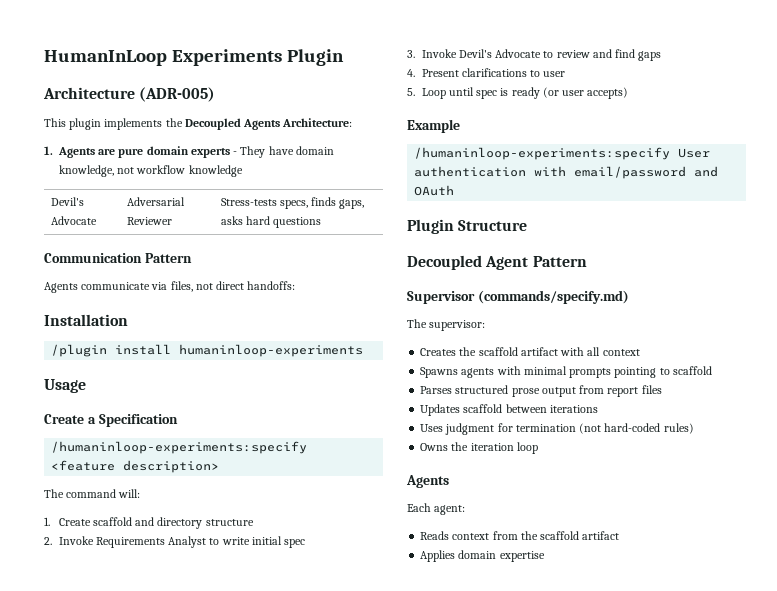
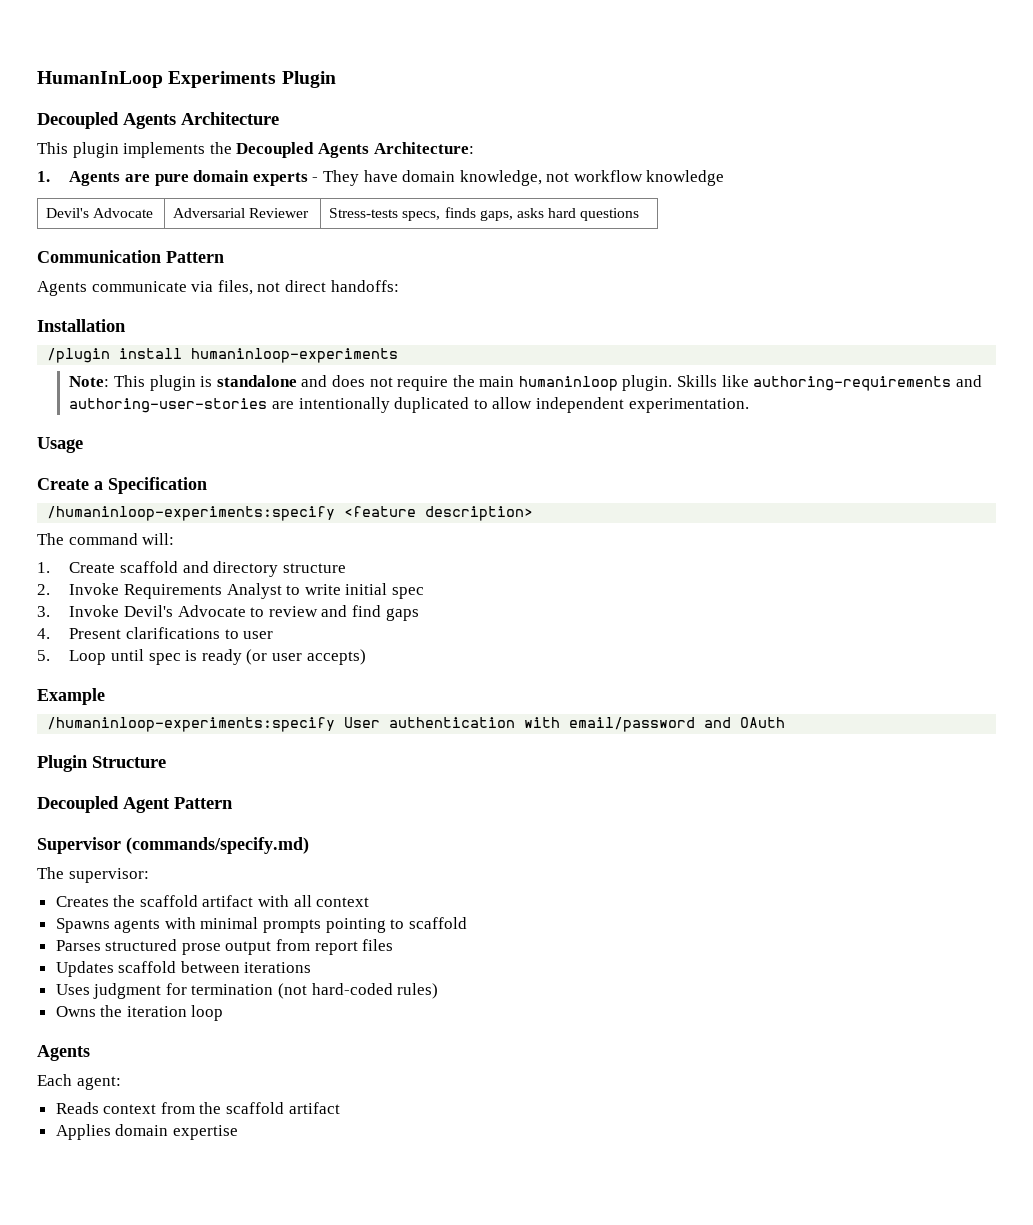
(344, 57) none -> [37,112,176,129] Decoupled Agents
[139,87,216,102] (ADR-005) -> (279, 118) none
(364, 350) none -> [69,375,982,391] [69,397,749,413] // Note: This plugin is standalone and does not require the main humaninloop plugin. Skills like authoring-requirements and authoring-user-stories are intentionally duplicated to allow independent experimentation.

